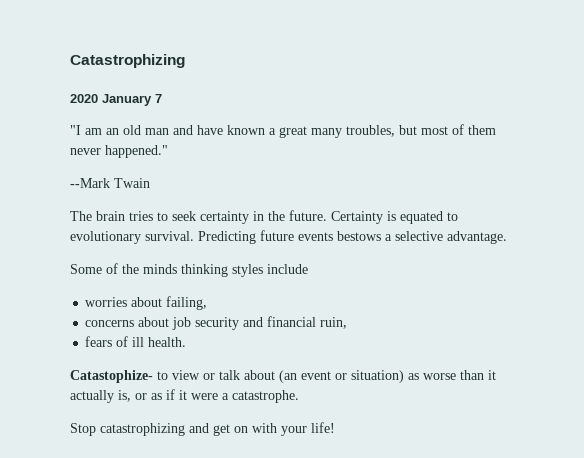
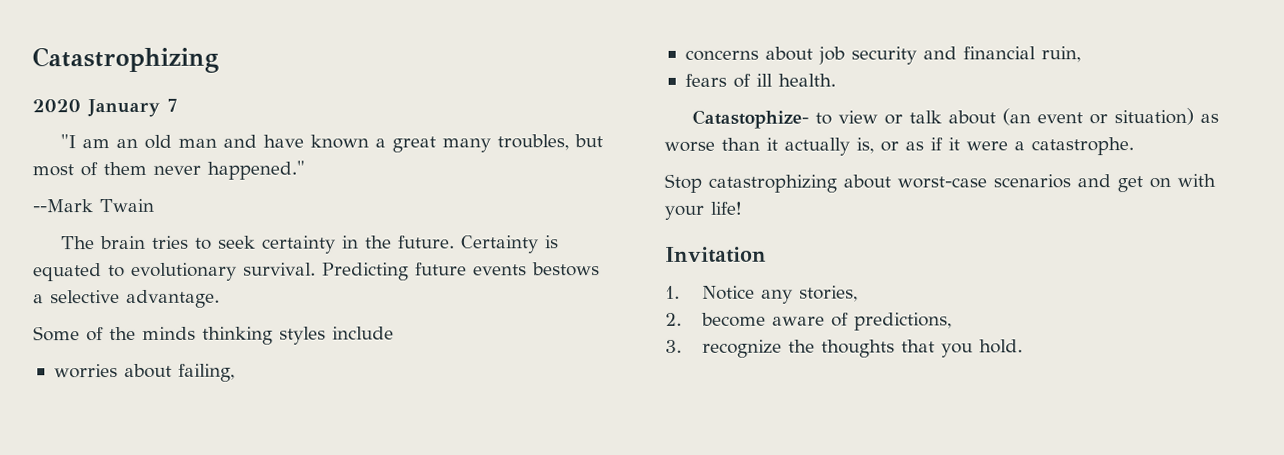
(185, 429) none -> [843,174,1071,189] about worst-case scenarios
(335, 427) none -> [665,246,767,263] [665,285,859,304] [665,312,953,331] [665,339,1024,358] // Invitation // 1. Notice any stories, // 2. become aware of predictions, // 3. recognize the thoughts that you hold.

